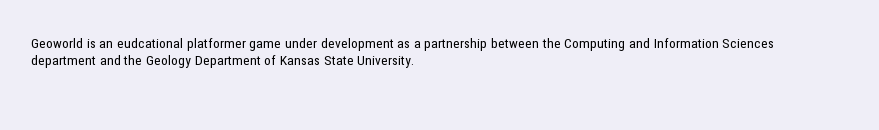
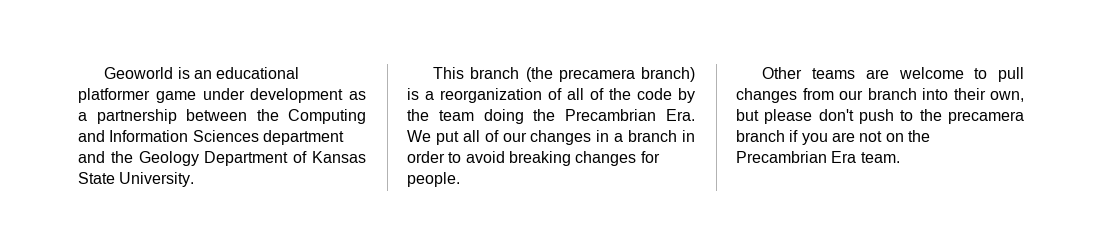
[116,38,183,48] eudcational -> [216,67,300,79] educational
(415, 62) none -> [433,67,695,82] [407,88,695,103] [407,109,695,124] [407,130,695,145] [407,151,660,166] [407,172,460,187] [762,67,1024,82] [736,88,1024,103] [736,109,1024,124] [736,130,930,145] [736,151,900,163] // This branch (the precamera branch) is a reorganization of all of the code by the team doing the Precambrian Era. We put all of our changes in a branch in order to avoid breaking changes for people. // Other teams are welcome to pull changes from our branch into their own, but please don't push to the precamera branch if you are not on the Precambrian Era team.

